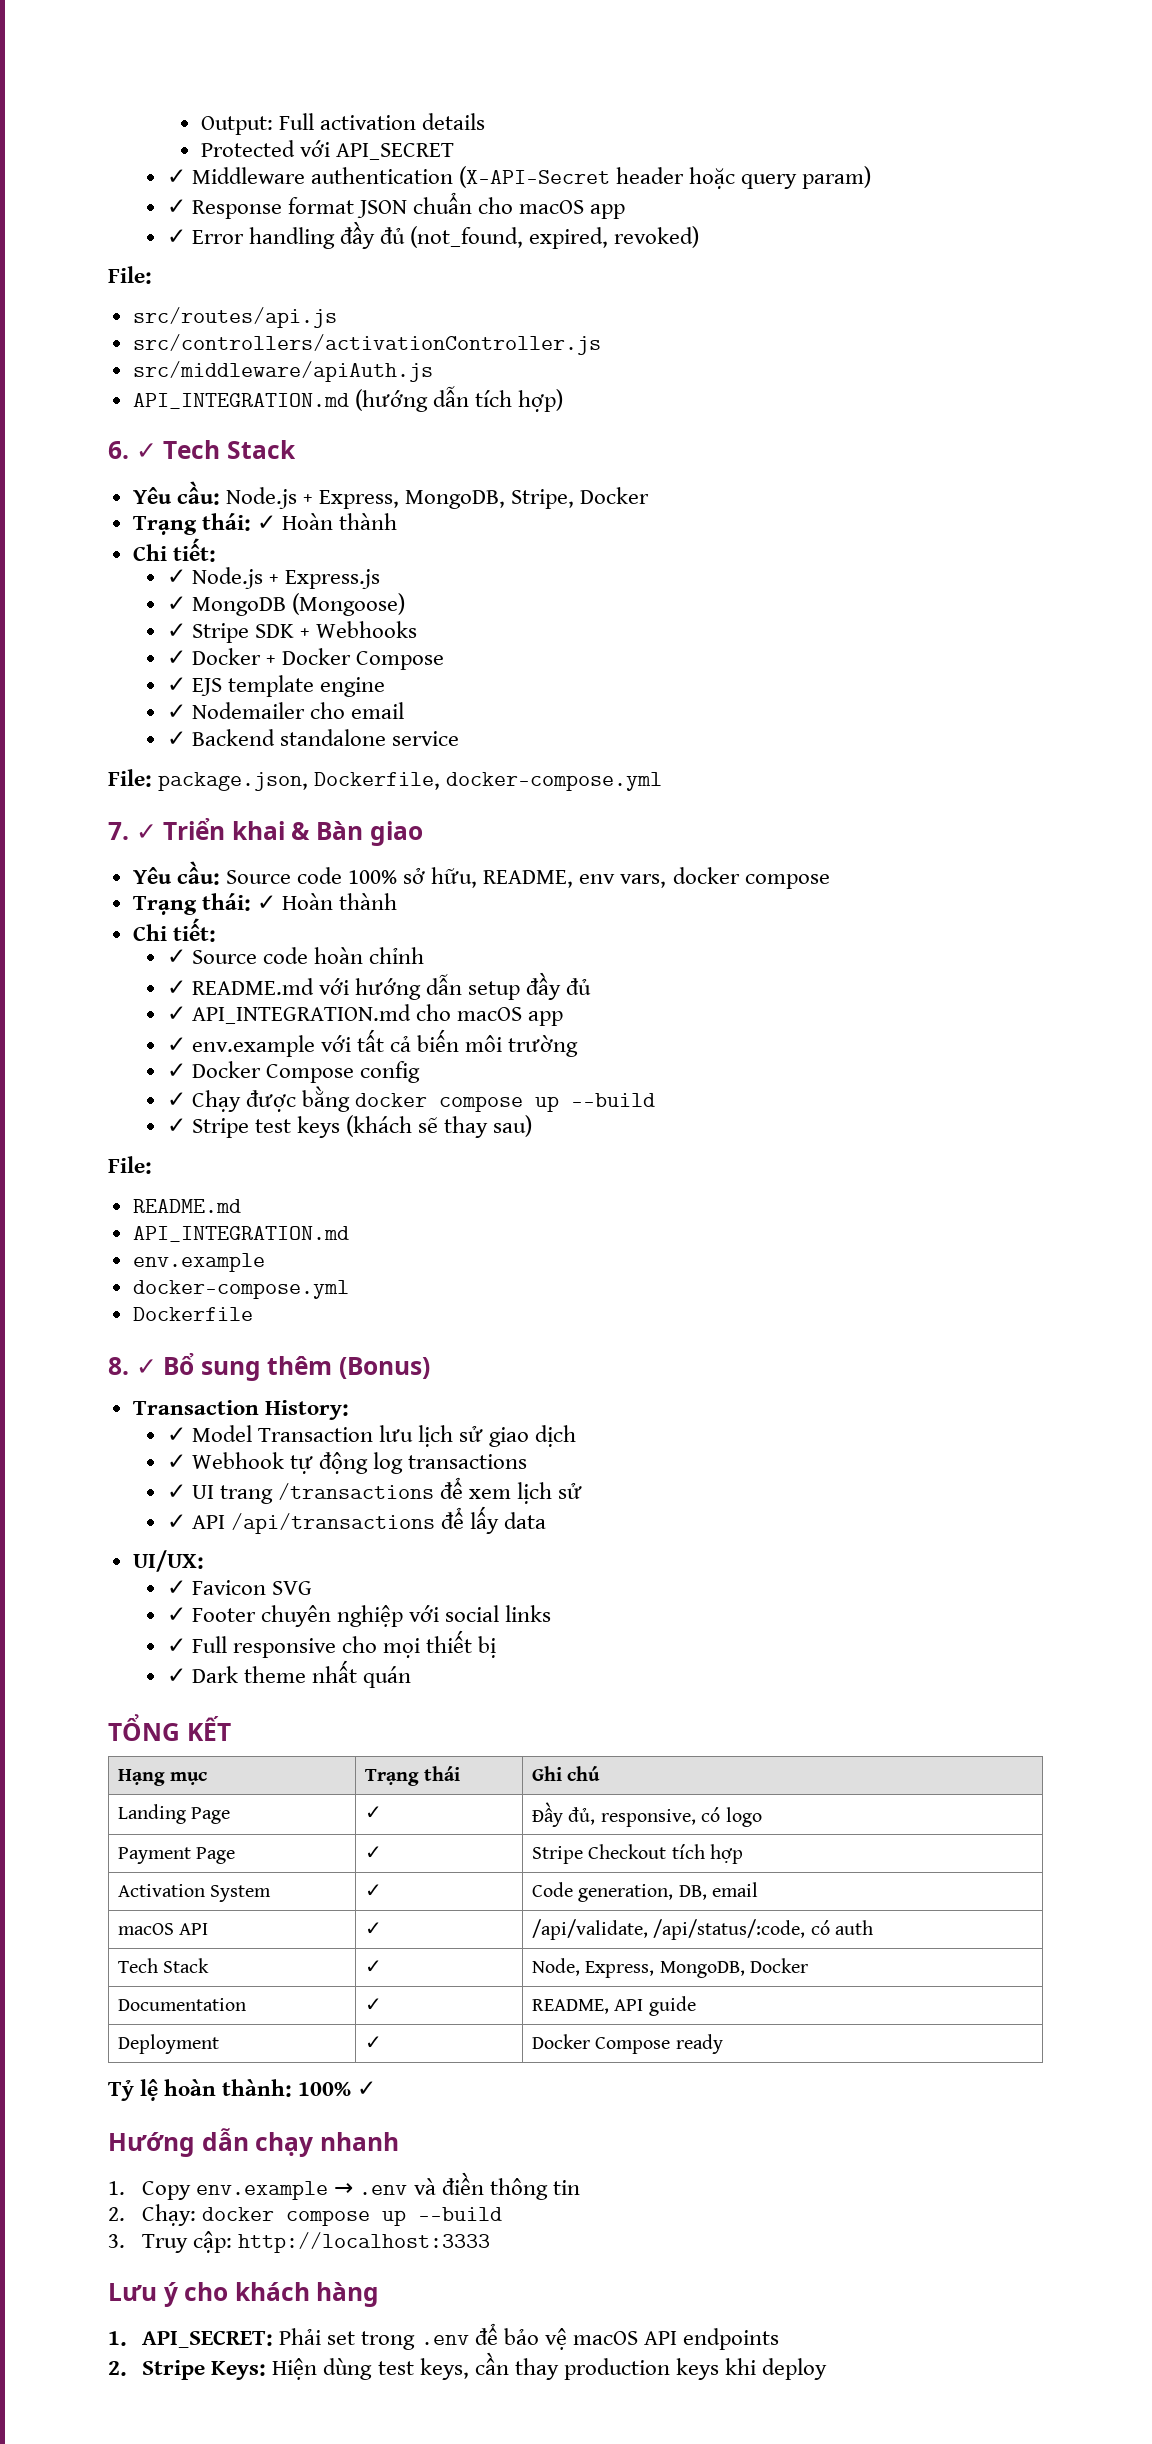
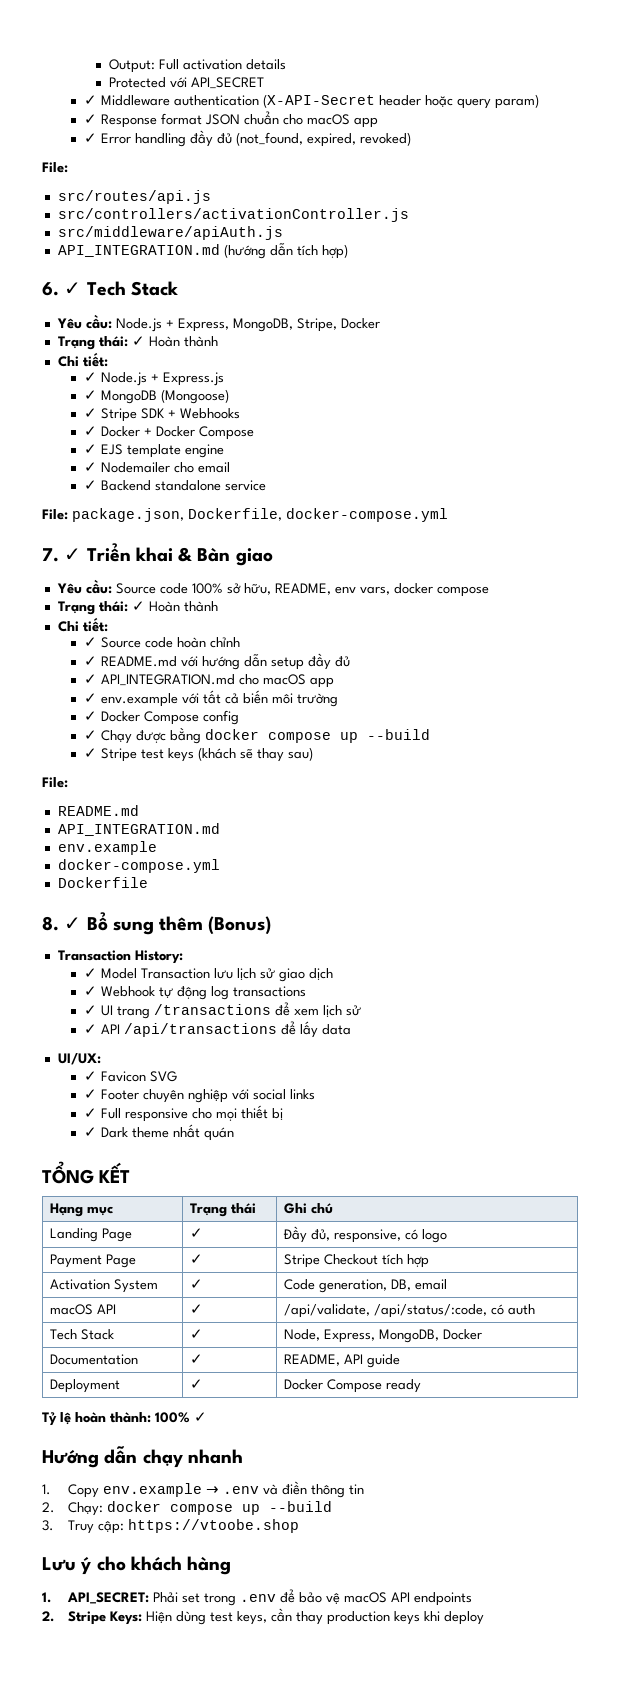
[238,2232,491,2253] http://localhost:3333 -> [127,1519,299,1533] https://vtoobe.shop

